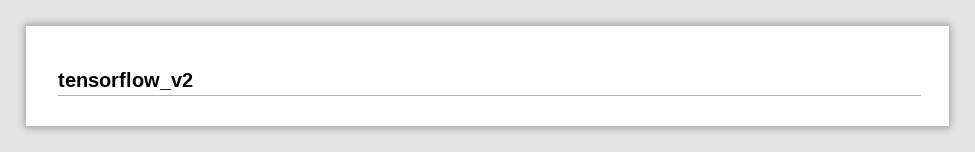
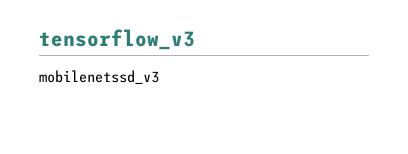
[58,72,193,90] tensorflow_v2 -> [39,29,195,50] [39,70,159,84] tensorflow_v3 // mobilenetssd_v3

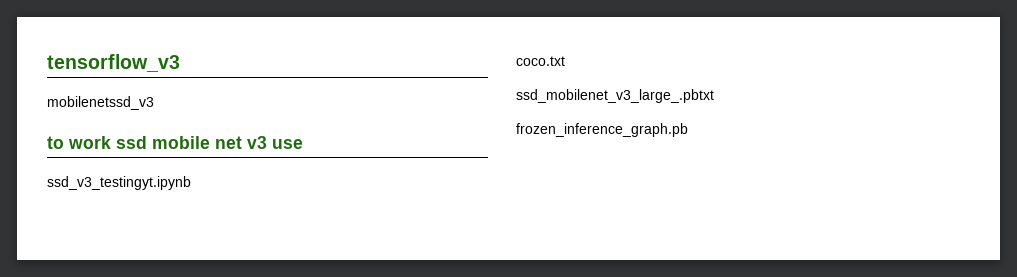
(159, 77) none -> [47,136,303,149] [47,176,191,190] [516,56,565,66] [516,89,714,103] [516,123,688,137] // to work ssd mobile net v3 use // ssd_v3_testingyt.ipynb // coco.txt // ssd_mobilenet_v3_large_.pbtxt // frozen_inference_graph.pb

